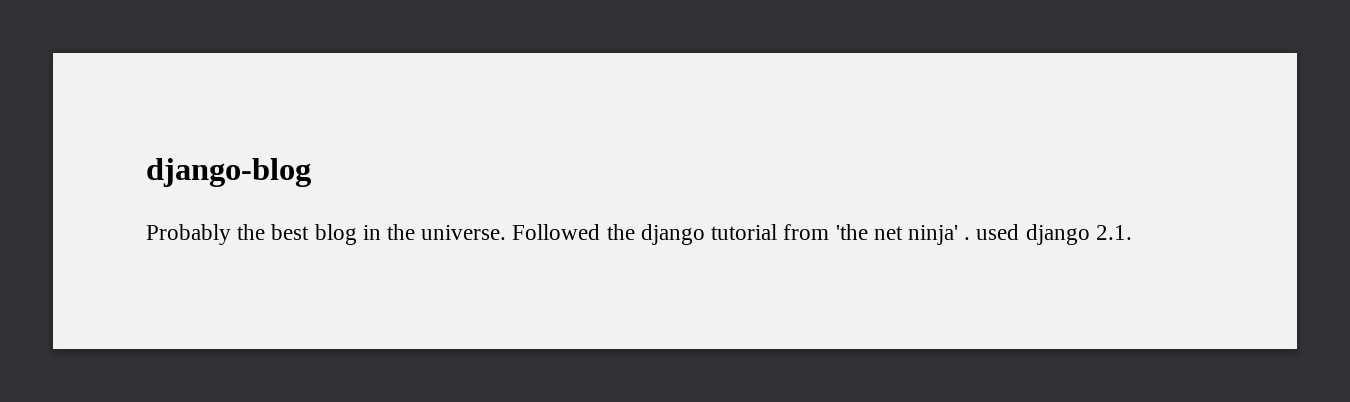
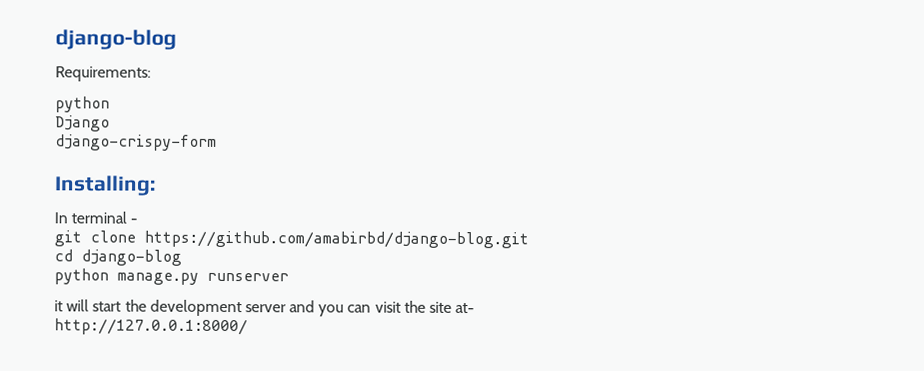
[146,158,311,187] [146,224,1132,245] django-blog // Probably the best blog in the universe. Followed the django tutorial from 'the net ninja' . used django 2.1. -> [55,29,177,50] [55,66,151,82] [55,96,110,113] [55,115,110,132] [55,134,217,151] [54,175,156,196] [54,211,139,224] [54,230,529,249] [54,249,182,266] [54,268,289,285] [54,299,476,317] [54,318,248,336] django-blog // Requirements: // python // Django // django-crispy-form // Installing: // In terminal - // git clone https://github.com/amabirbd/django-blog.git // cd django-blog // python manage.py runserver // it will start the development server and you can visit the site at- // http://127.0.0.1:8000/

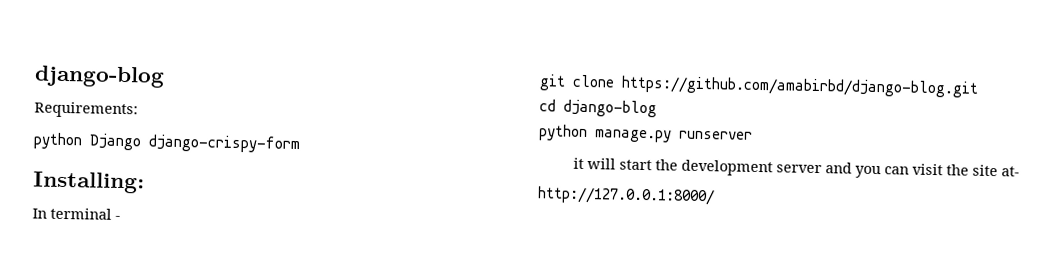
(110, 104) // -> (83, 141) none
(110, 123) // -> (142, 142) none

